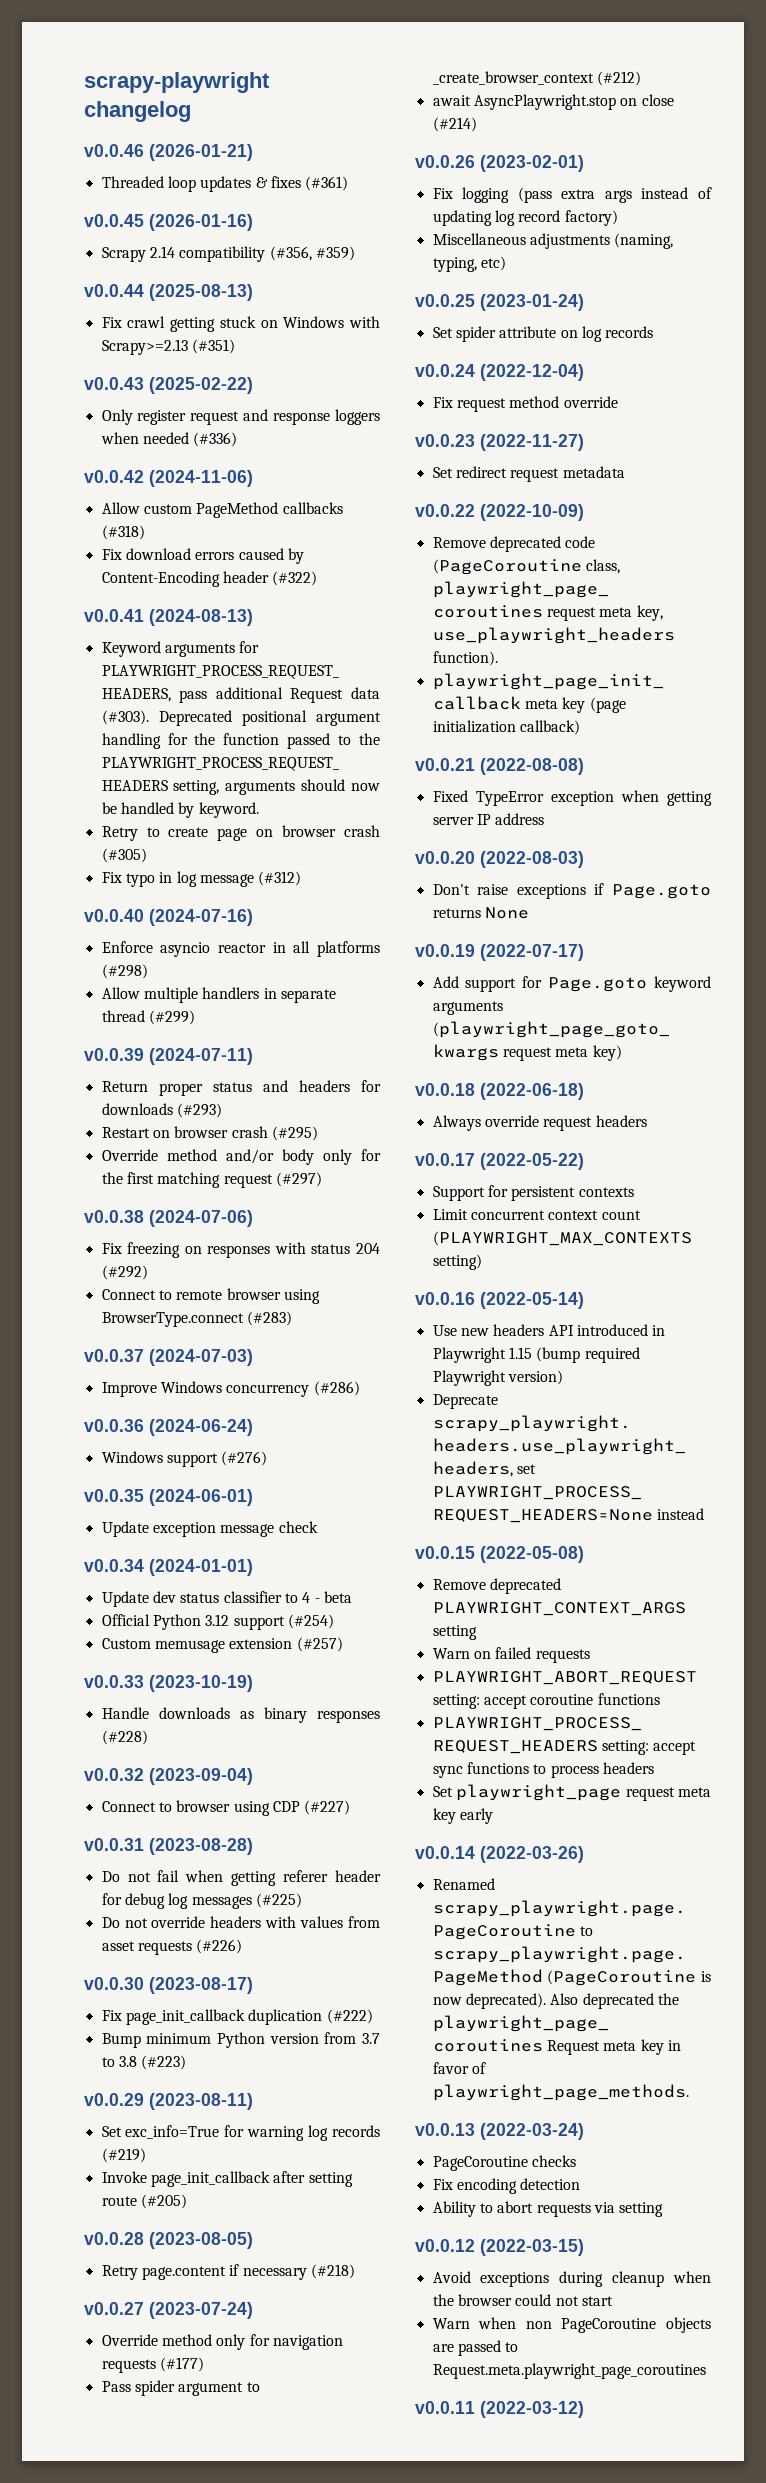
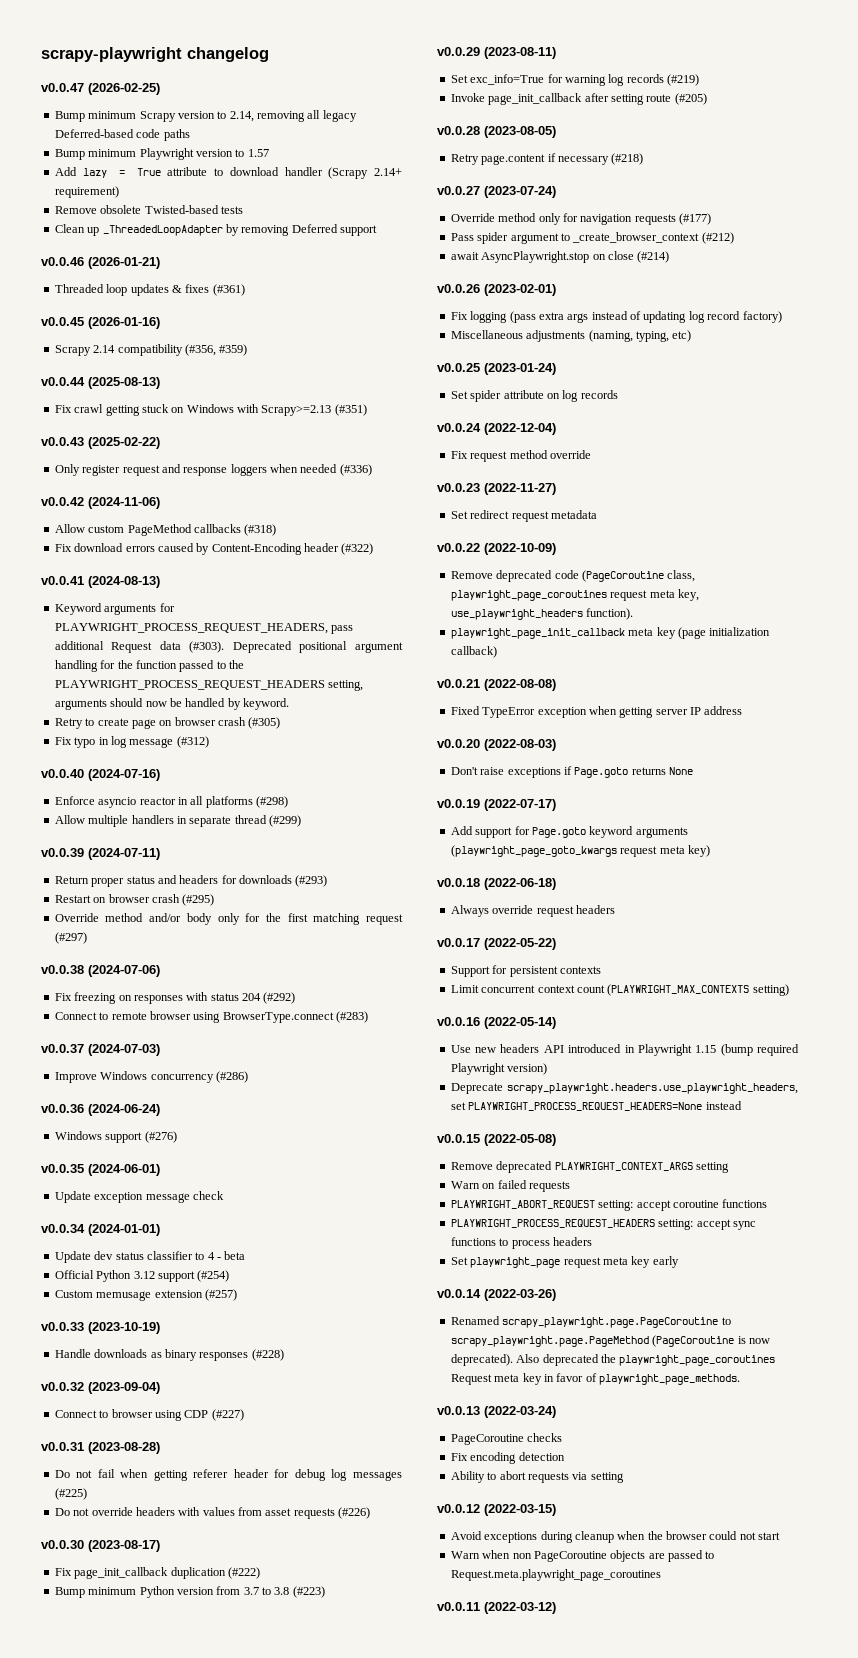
(191, 111) none -> [41,83,160,95] [54,110,357,122] [54,129,190,141] [54,148,269,160] [54,167,402,179] [54,186,119,198] [54,205,243,214] [54,224,377,236] // v0.0.47 (2026-02-25) // Bump minimum Scrapy version to 2.14, removing all legacy Deferred-based code paths // Bump minimum Playwright version to 1.57 // Add lazy = True attribute to download handler (Scrapy 2.14+ requirement) // Remove obsolete Twisted-based tests // Clean up _ThreadedLoopAdapter by removing Deferred support

